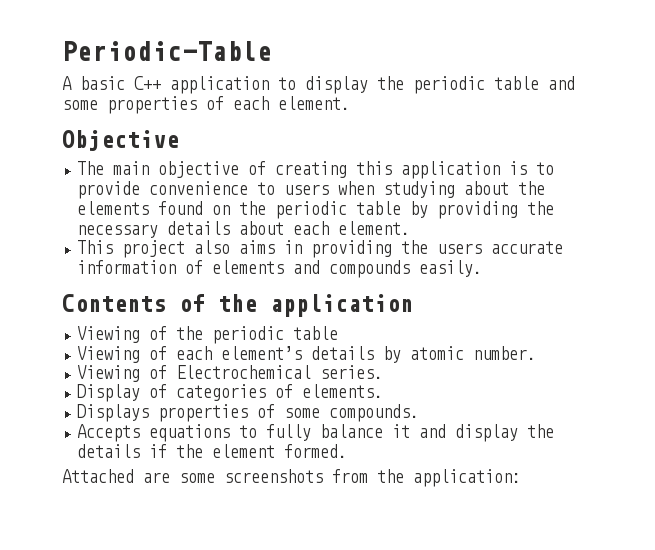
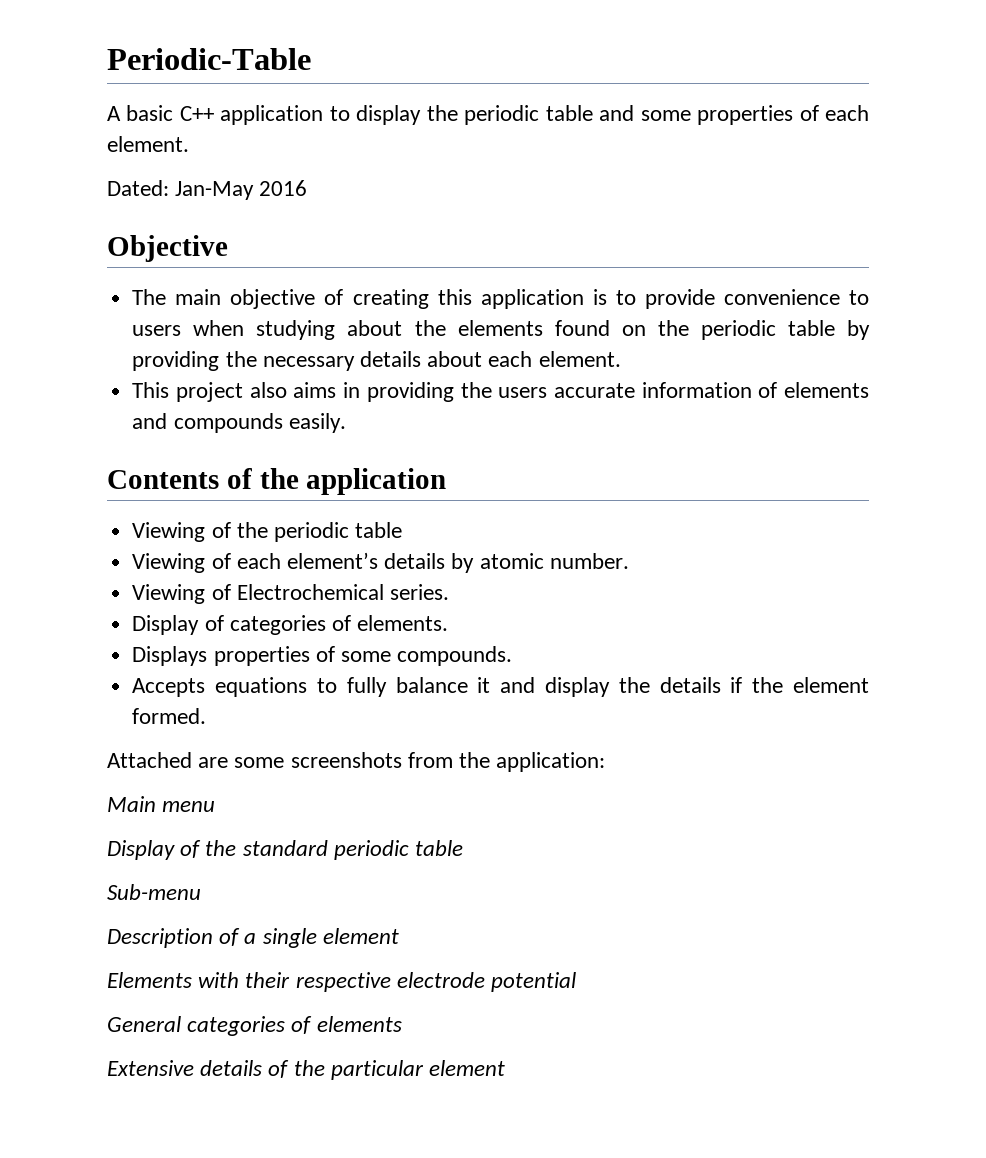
(350, 103) none -> [107,180,308,200] // Dated: Jan-May 2016
(521, 478) none -> [107,796,216,812] [107,840,464,860] [107,884,201,900] [107,928,399,948] [107,972,577,992] [107,1016,402,1036] [107,1060,506,1080] // Main menu // Display of the standard periodic table // Sub-menu // Description of a single element // Elements with their respective electrode potential // General categories of elements // Extensive details of the particular element

